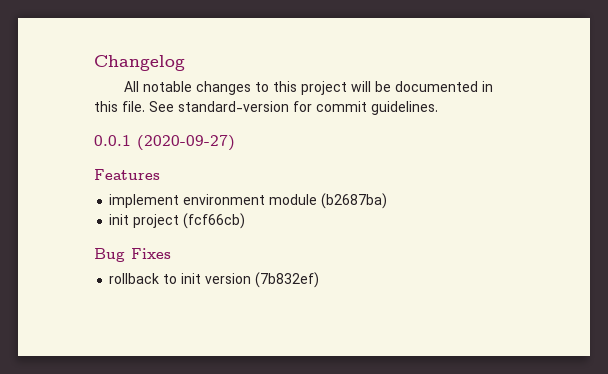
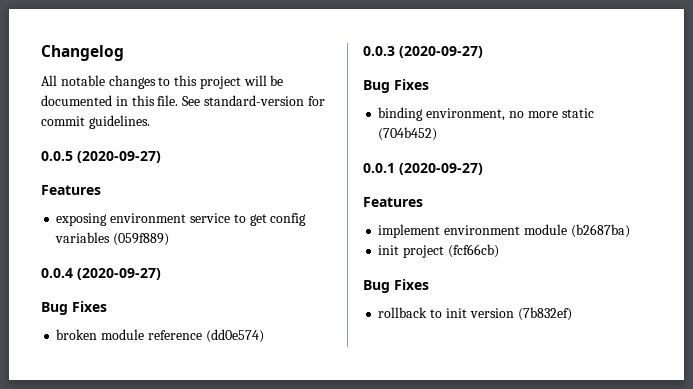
(438, 108) none -> [41,151,161,163] [41,185,101,195] [56,213,307,226] [55,232,170,246] [41,268,161,280] [41,301,107,315] [56,329,264,343] [363,46,483,58] [363,79,429,93] [378,107,594,121] [378,127,438,141] // 0.0.5 (2020-09-27) // Features // exposing environment service to get config variables (059f889) // 0.0.4 (2020-09-27) // Bug Fixes // broken module reference (dd0e574) // 0.0.3 (2020-09-27) // Bug Fixes // binding environment, no more static (704b452)

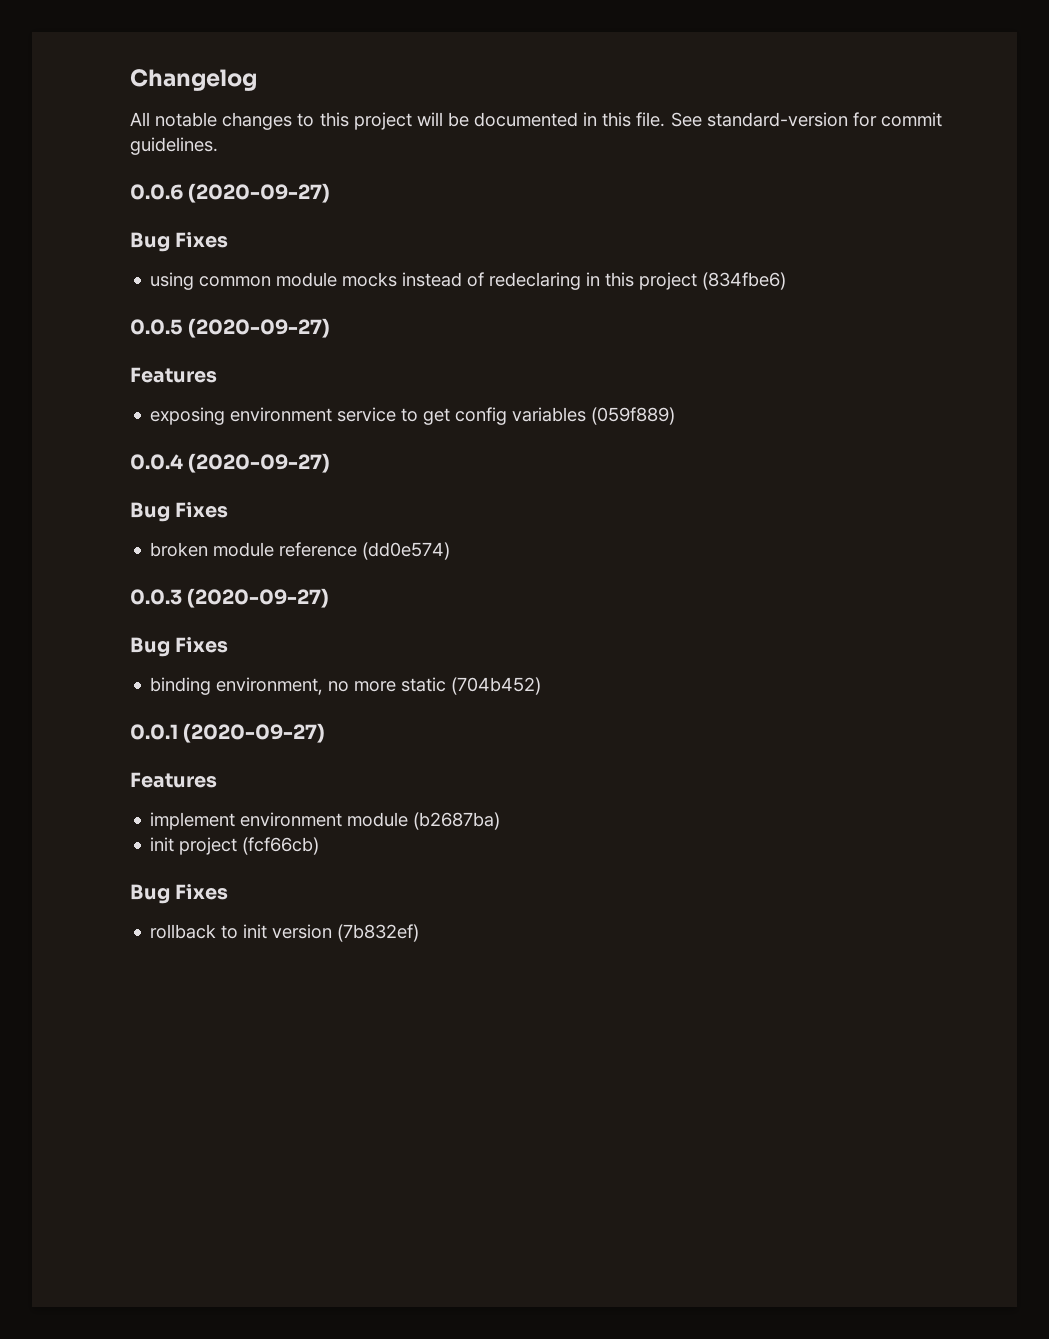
(150, 122) none -> [130,183,331,203] [130,232,229,252] [150,272,787,290] // 0.0.6 (2020-09-27) // Bug Fixes // using common module mocks instead of redeclaring in this project (834fbe6)

